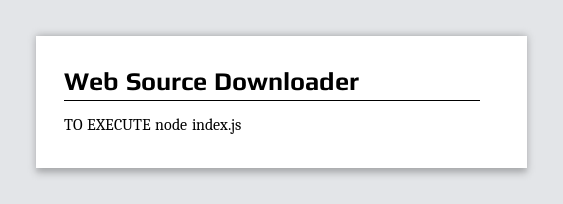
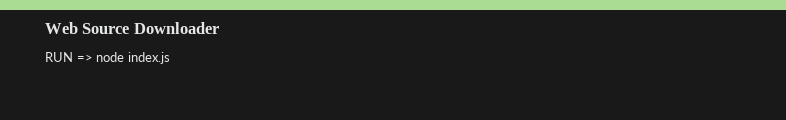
[64,119,152,130] TO EXECUTE -> [45,52,93,62] RUN =>

